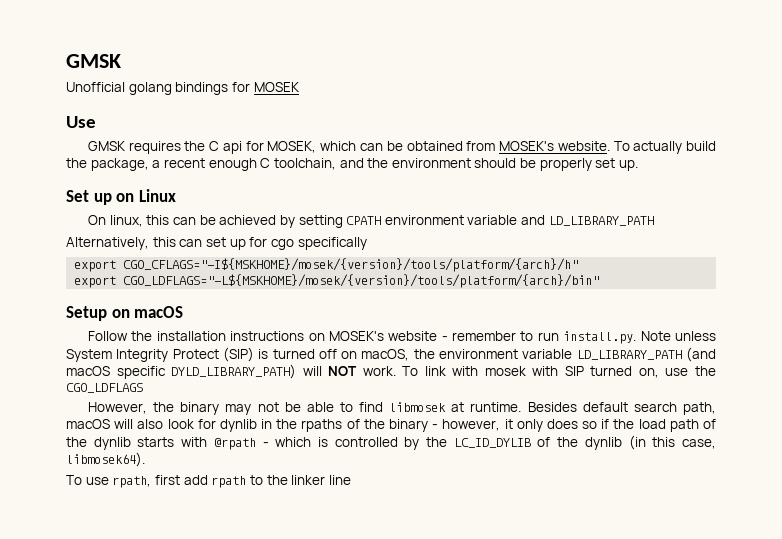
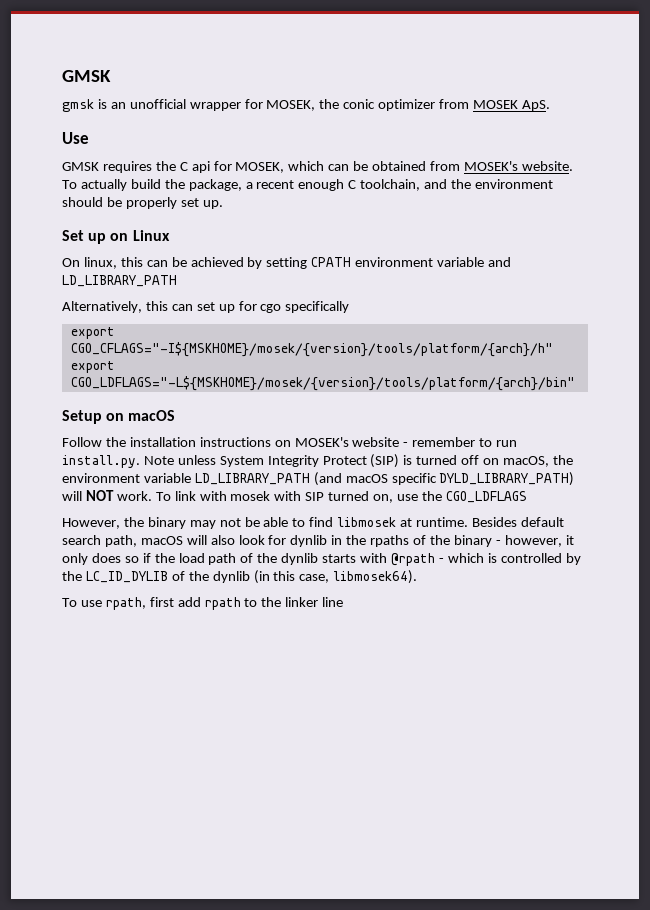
[66,82,250,95] Unofficial golang bindings for -> [62,99,470,112] gmsk is an unofficial wrapper for MOSEK, the conic optimizer from
(300, 87) none -> [521,100,550,111] ApS.

